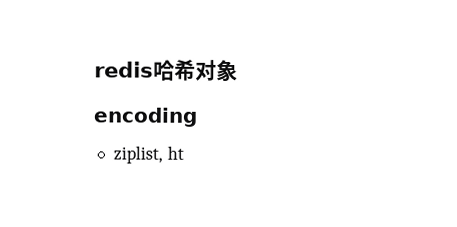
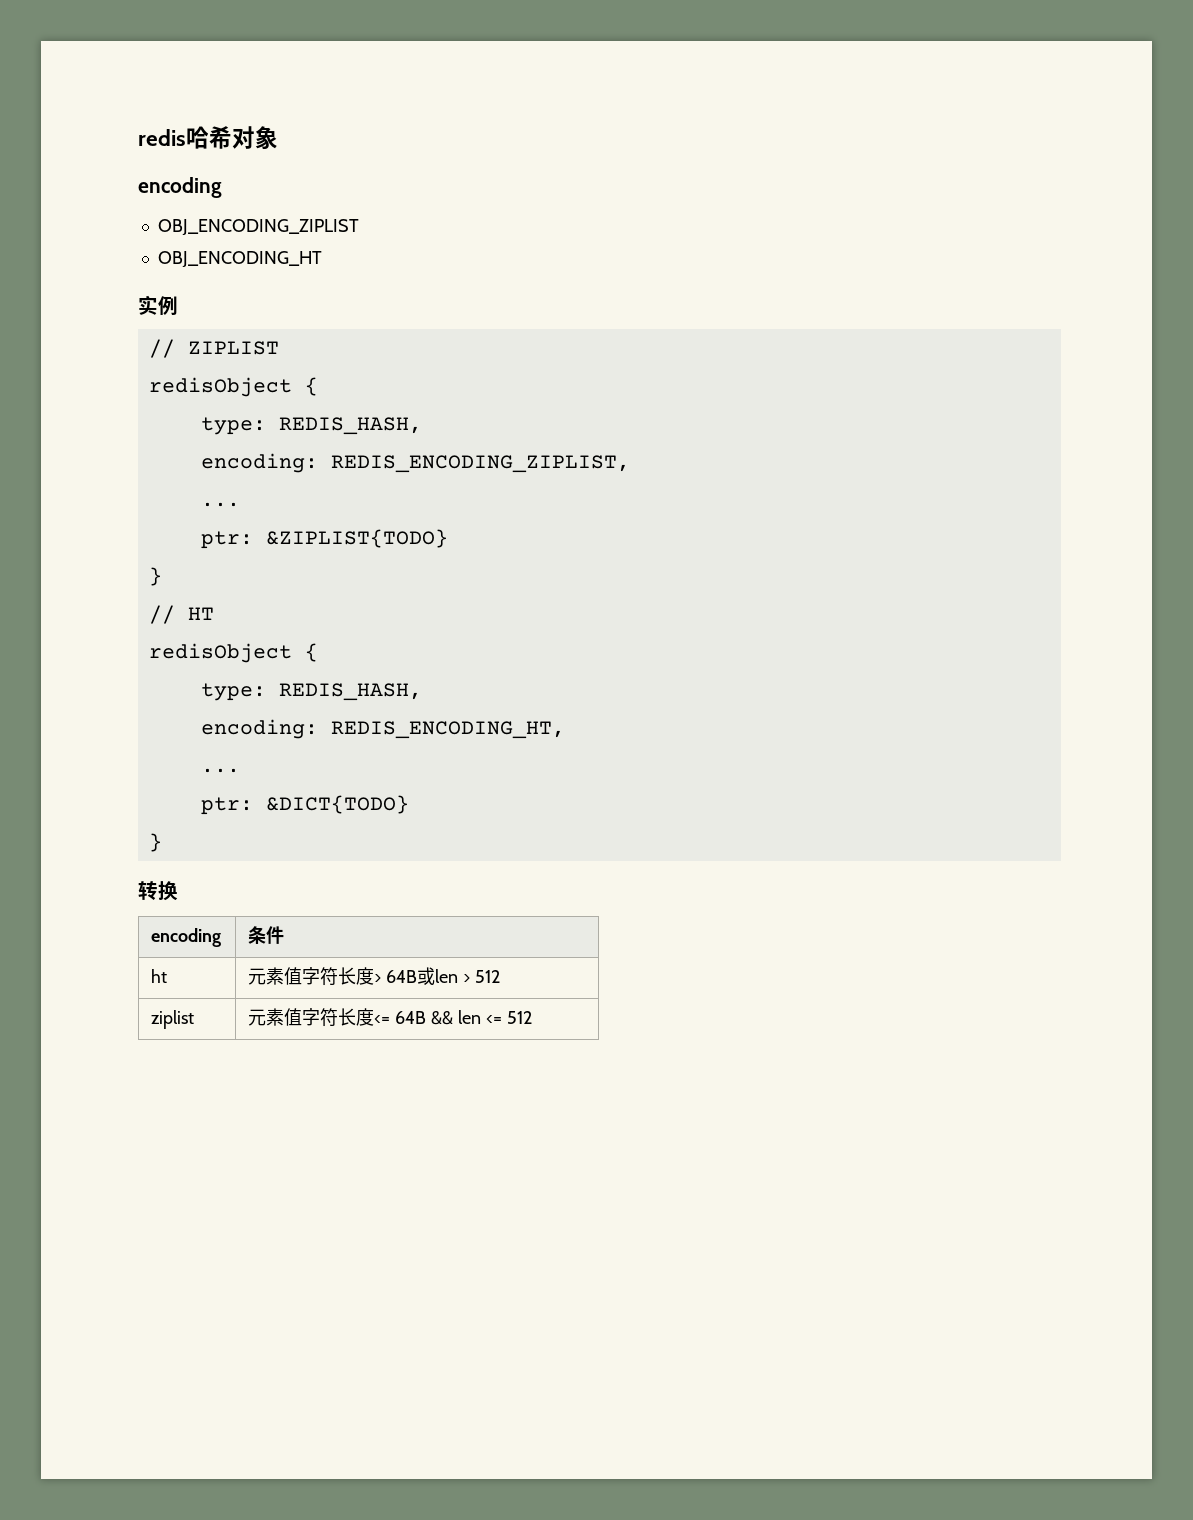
[112,145,184,164] ziplist, ht -> [157,219,359,236] [157,251,322,268] [138,295,178,315] [148,339,279,358] [148,377,318,397] [200,417,422,435] [200,453,630,473] [200,502,240,507] [200,529,448,549] [148,567,162,586] [148,605,214,624] [148,643,318,663] [200,683,422,701] [200,719,565,739] [200,768,240,773] [200,795,409,815] [148,833,162,852] [138,881,178,901] [151,928,222,947] [248,926,285,944] [151,969,168,983] [248,967,501,986] [151,1010,195,1029] [248,1008,532,1027] OBJ_ENCODING_ZIPLIST // OBJ_ENCODING_HT // 实例 // // ZIPLIST // redisObject { // type: REDIS_HASH, // encoding: REDIS_ENCODING_ZIPLIST, // ... // ptr: &ZIPLIST{TODO} // } // // HT // redisObject { // type: REDIS_HASH, // encoding: REDIS_ENCODING_HT, // ... // ptr: &DICT{TODO} // } // 转换 // encoding | 条件 // ht | 元素值字符长度> 64B或len > 512 // ziplist | 元素值字符长度<= 64B && len <= 512

